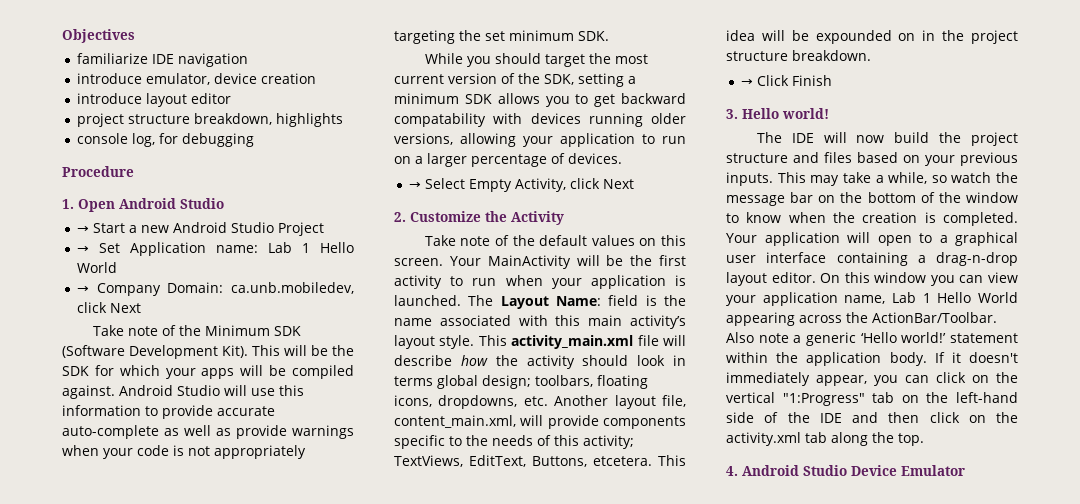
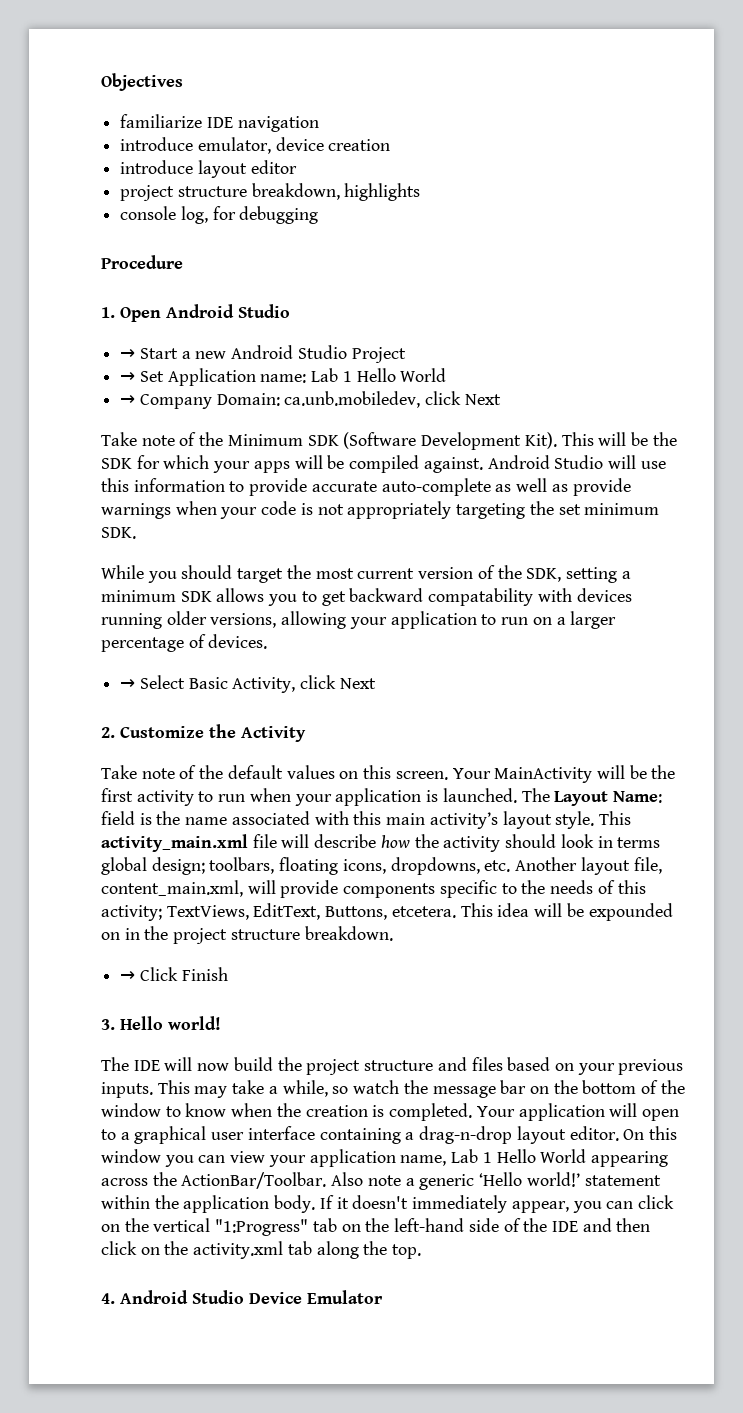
[468,179,512,192] Empty -> [188,677,228,689] Basic

